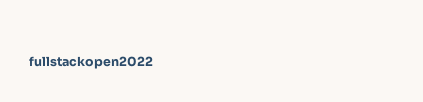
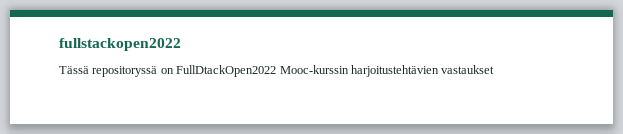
(153, 62) none -> [59,65,495,77] // Tässä repositoryssä on FullDtackOpen2022 Mooc-kurssin harjoitustehtävien vastaukset

